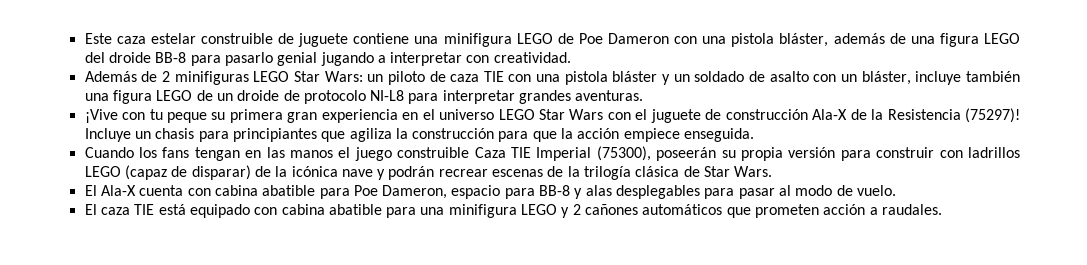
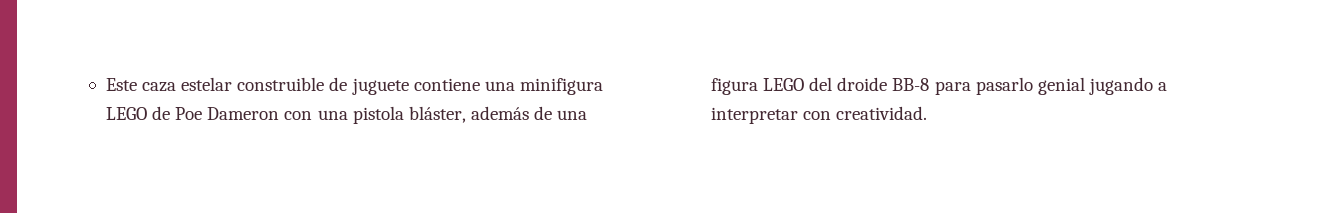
[84,71,1020,85] [84,90,644,104] [84,108,1020,123] [84,128,755,142] [84,146,1020,161] [84,165,773,180] [84,185,897,199] [84,204,943,218] // Además de 2 minifiguras LEGO Star Wars: un piloto de caza TIE con una pistola bláster y un soldado de asalto con un bláster, incluye también una figura LEGO de un droide de protocolo NI-L8 para interpretar grandes aventuras. // ¡Vive con tu peque su primera gran experiencia en el universo LEGO Star Wars con el juguete de construcción Ala-X de la Resistencia (75297)! Incluye un chasis para principiantes que agiliza la construcción para que la acción empiece enseguida. // Cuando los fans tengan en las manos el juego construible Caza TIE Imperial (75300), poseerán su propia versión para construir con ladrillos LEGO (capaz de disparar) de la icónica nave y podrán recrear escenas de la trilogía clásica de Star Wars. // El Ala-X cuenta con cabina abatible para Poe Dameron, espacio para BB-8 y alas desplegables para pasar al modo de vuelo. // El caza TIE está equipado con cabina abatible para una minifigura LEGO y 2 cañones automáticos que prometen acción a raudales. -> (928, 113) none

